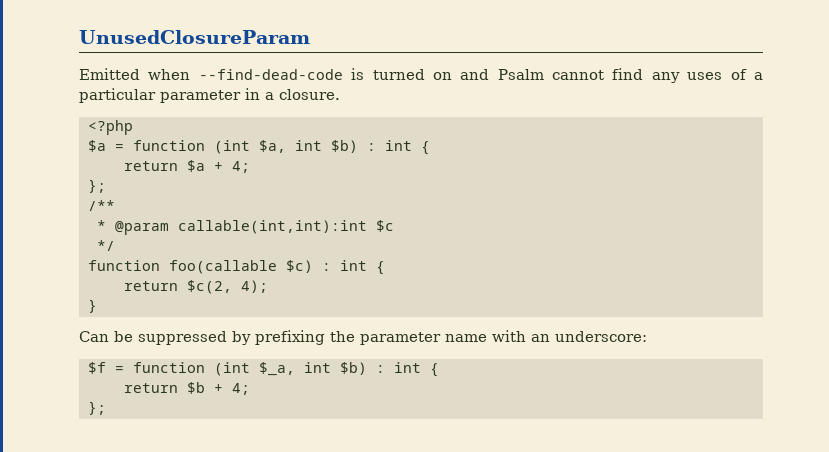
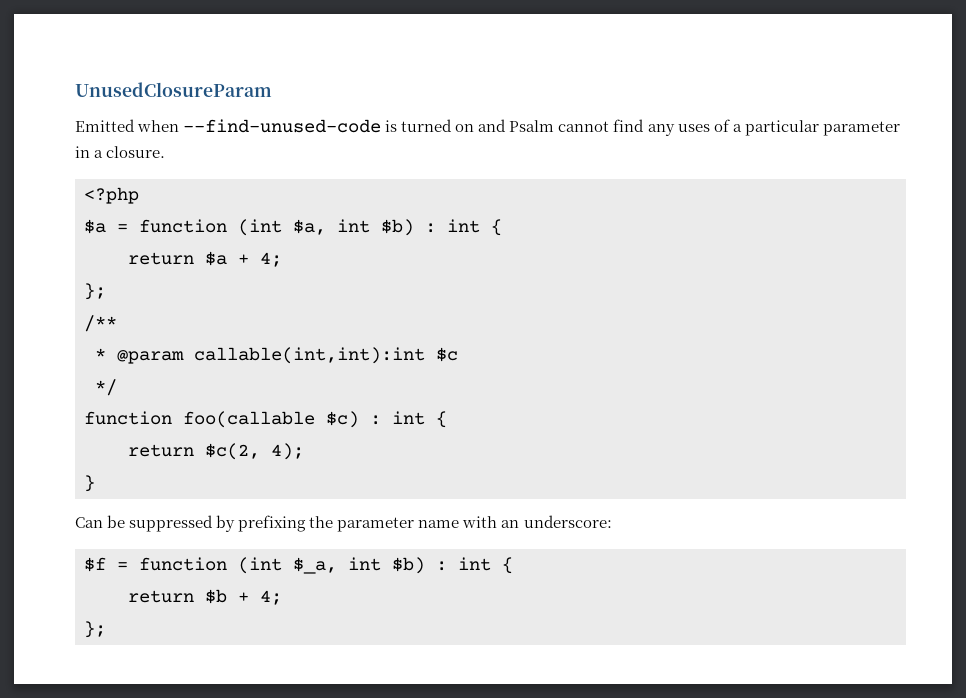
[198,69,343,80] --find-dead-code -> [183,119,382,133] --find-unused-code

